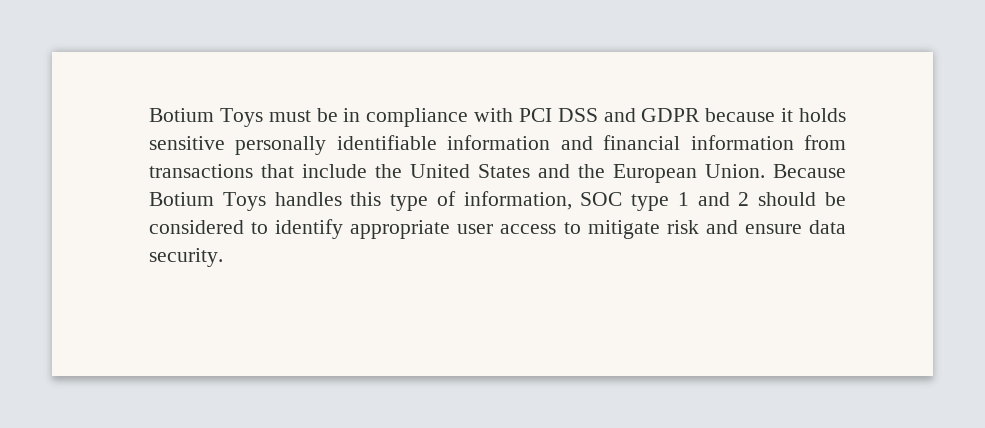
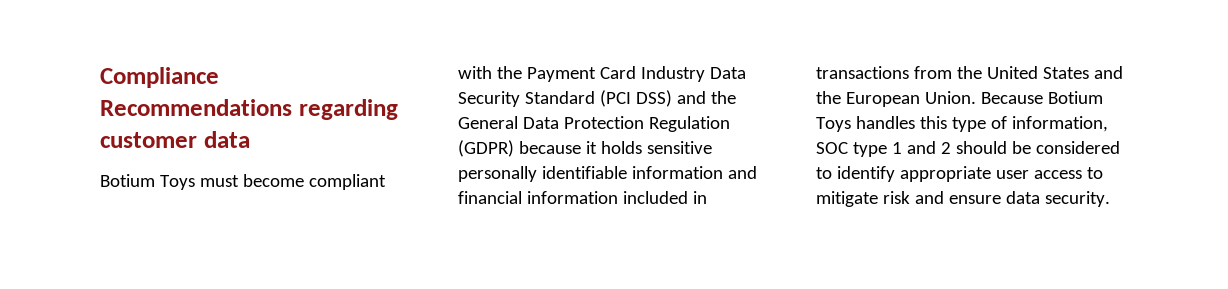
[149,108,701,127] Botium Toys must be in compliance with PCI DSS and GDPR -> [100,67,219,88] [100,99,398,120] [100,131,250,148] [100,174,386,190] [458,66,746,82] [458,90,736,107] [458,116,730,132] [458,140,514,157] Compliance Recommendations regarding customer data // Botium Toys must become compliant with the Payment Card Industry Data Security Standard (PCI DSS) and the General Data Protection Regulation (GDPR)
[804,135,847,150] [149,164,367,178] from transactions that include -> [622,191,707,204] [816,66,952,79] included in transactions from

